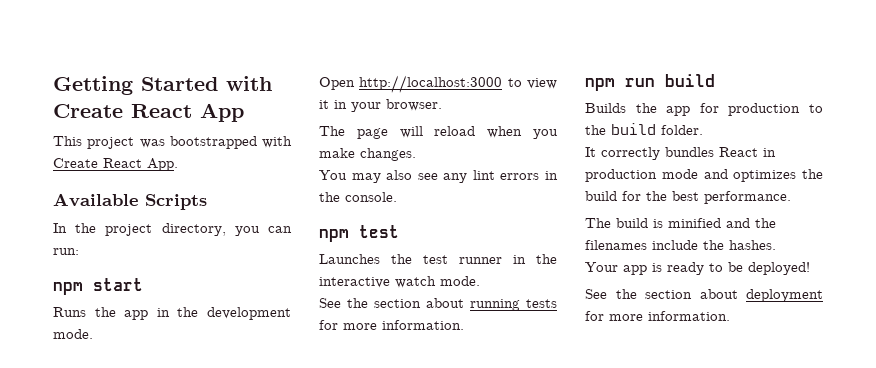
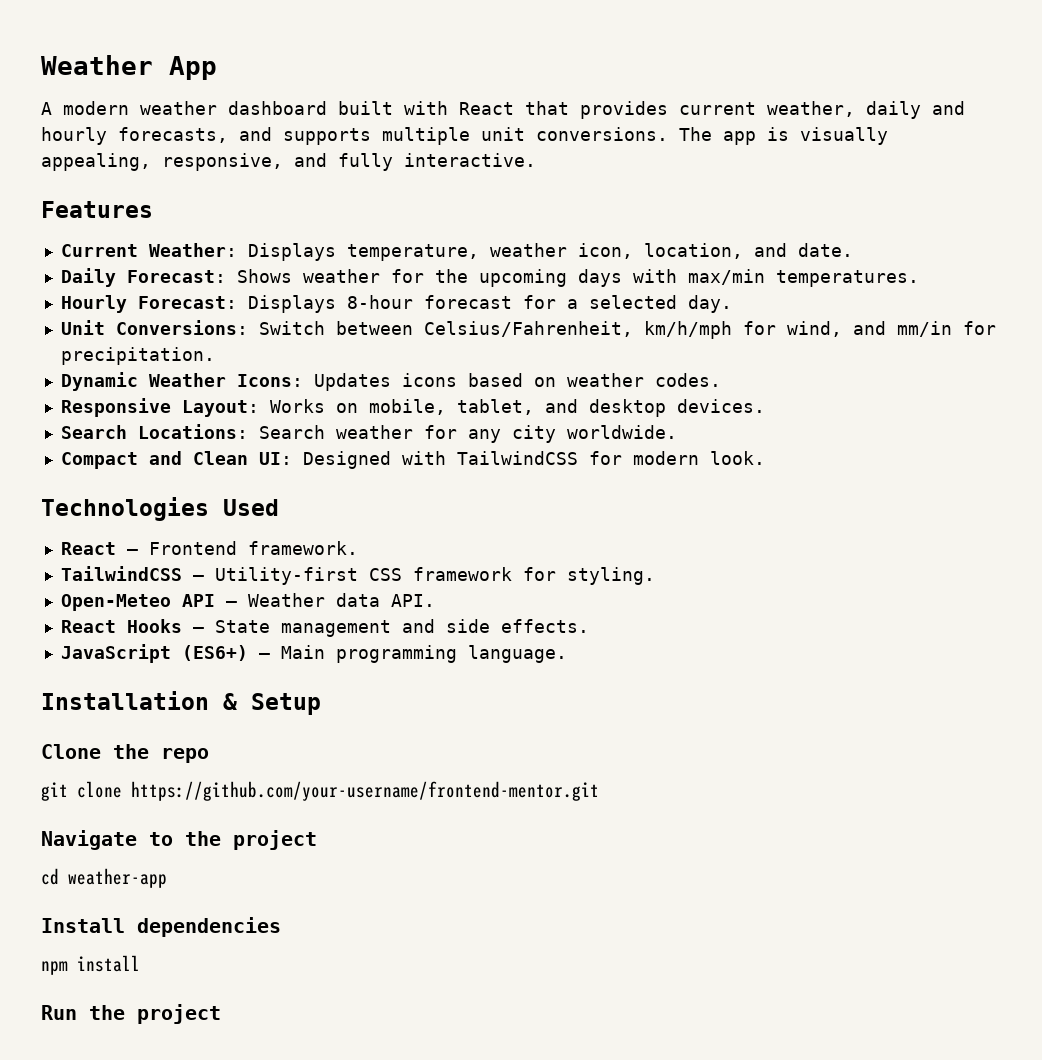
[53,76,272,95] [53,103,244,122] [53,136,292,149] [53,158,178,171] [53,193,207,210] [53,223,292,236] [53,248,79,255] [53,278,143,295] [53,307,291,320] [53,329,93,339] [319,75,557,93] [319,99,442,112] [319,126,558,139] [319,148,416,161] [319,170,558,183] [319,192,397,202] [319,225,399,242] [319,254,557,264] [319,276,480,288] [319,298,557,311] [319,320,464,330] [585,74,715,91] [585,103,823,116] [585,123,703,135] [585,147,776,160] [585,169,823,182] [585,191,791,204] [585,218,776,228] [585,240,776,250] [585,262,810,275] [585,289,823,302] [585,311,730,321] Getting Started with Create React App // This project was bootstrapped with Create React App. // Available Scripts // In the project directory, you can run: // npm start // Runs the app in the development mode. // Open http://localhost:3000 to view it in your browser. // The page will reload when you make changes. // You may also see any lint errors in the console. // npm test // Launches the test runner in the interactive watch mode. // See the section about running tests for more information. // npm run build // Builds the app for production to the build folder. // It correctly bundles React in production mode and optimizes the build for the best performance. // The build is minified and the filenames include the hashes. // Your app is ready to be deployed! // See the section about deployment for more information. -> [41,55,217,80] [41,101,965,119] [41,127,888,145] [41,153,536,171] [41,201,153,218] [60,243,853,261] [60,268,919,287] [60,295,732,313] [60,320,996,339] [60,347,215,365] [60,372,721,391] [60,398,765,417] [60,424,677,443] [60,451,765,469] [41,497,279,521] [60,541,358,555] [60,566,655,585] [60,593,435,611] [60,619,589,637] [60,644,567,663] [41,691,321,715] [41,744,209,763] [41,781,599,801] [41,830,317,850] [41,868,167,888] [41,917,281,937] [41,955,140,975] [41,1004,221,1024] Weather App // A modern weather dashboard built with React that provides current weather, daily and hourly forecasts, and supports multiple unit conversions. The app is visually appealing, responsive, and fully interactive. // Features // Current Weather: Displays temperature, weather icon, location, and date. // Daily Forecast: Shows weather for the upcoming days with max/min temperatures. // Hourly Forecast: Displays 8-hour forecast for a selected day. // Unit Conversions: Switch between Celsius/Fahrenheit, km/h/mph for wind, and mm/in for precipitation. // Dynamic Weather Icons: Updates icons based on weather codes. // Responsive Layout: Works on mobile, tablet, and desktop devices. // Search Locations: Search weather for any city worldwide. // Compact and Clean UI: Designed with TailwindCSS for modern look. // Technologies Used // React – Frontend framework. // TailwindCSS – Utility-first CSS framework for styling. // Open-Meteo API – Weather data API. // React Hooks – State management and side effects. // JavaScript (ES6+) – Main programming language. // Installation & Setup // Clone the repo // git clone https://github.com/your-username/frontend-mentor.git // Navigate to the project // cd weather-app // Install dependencies // npm install // Run the project

